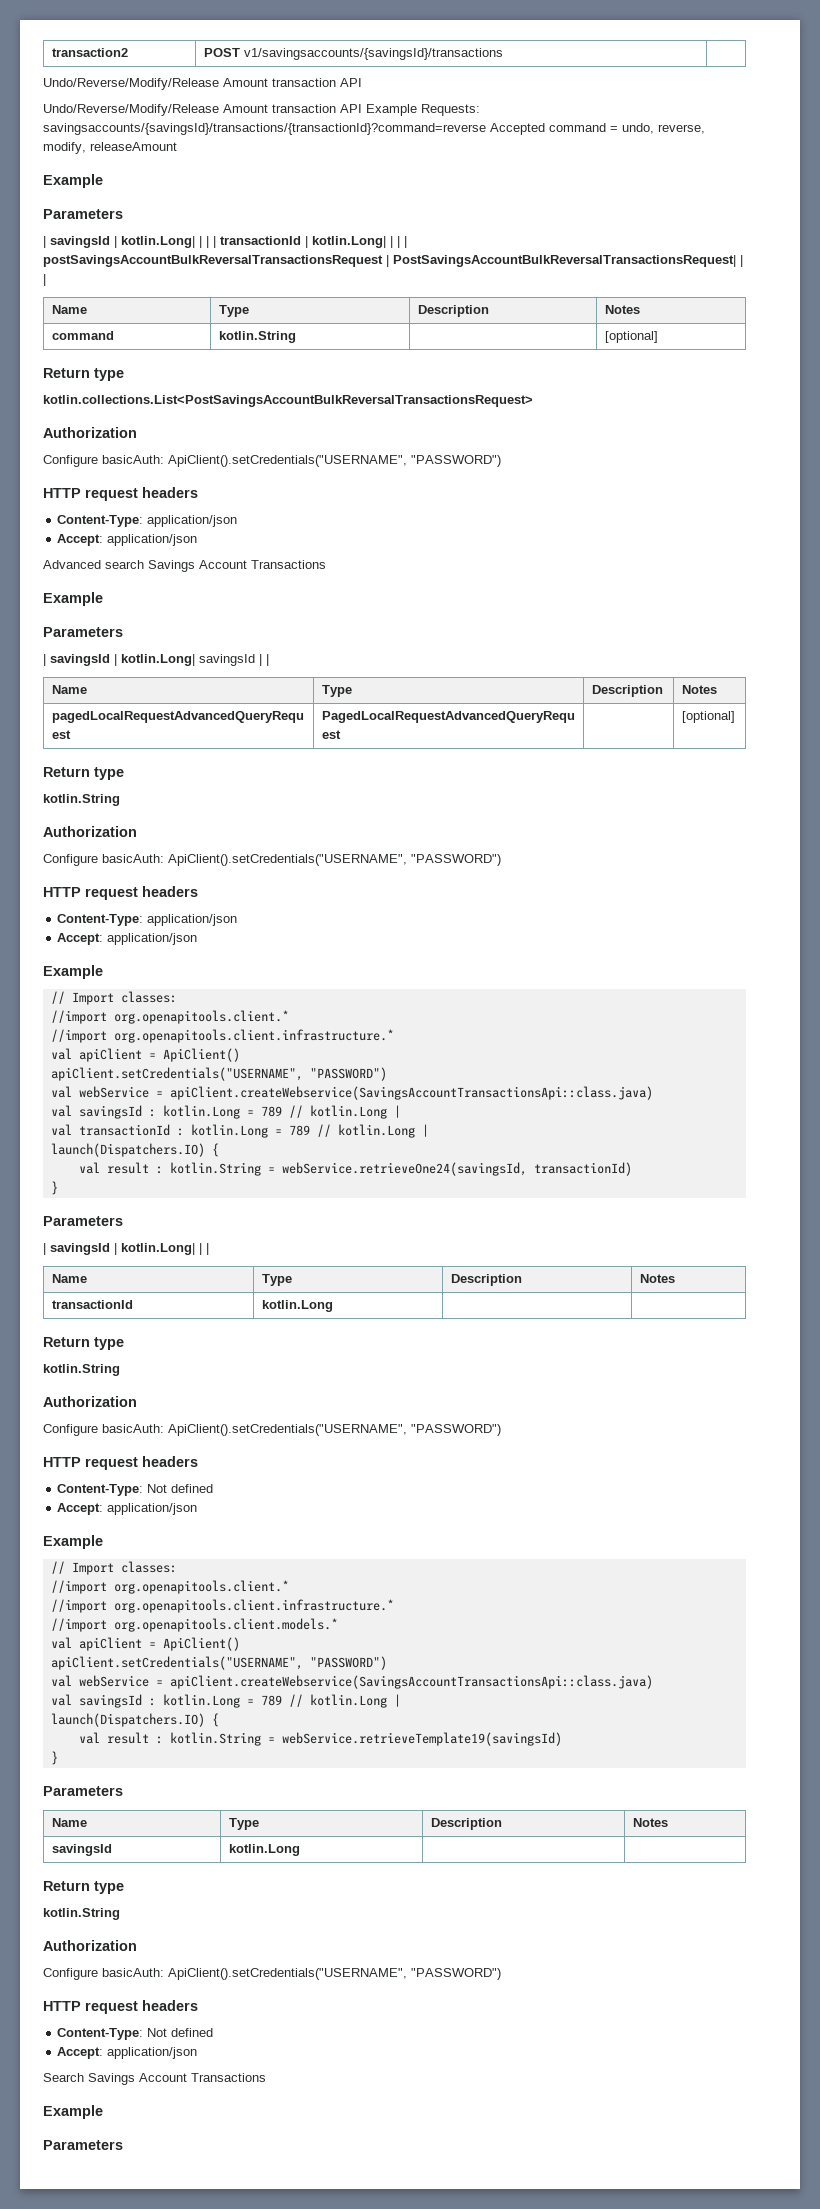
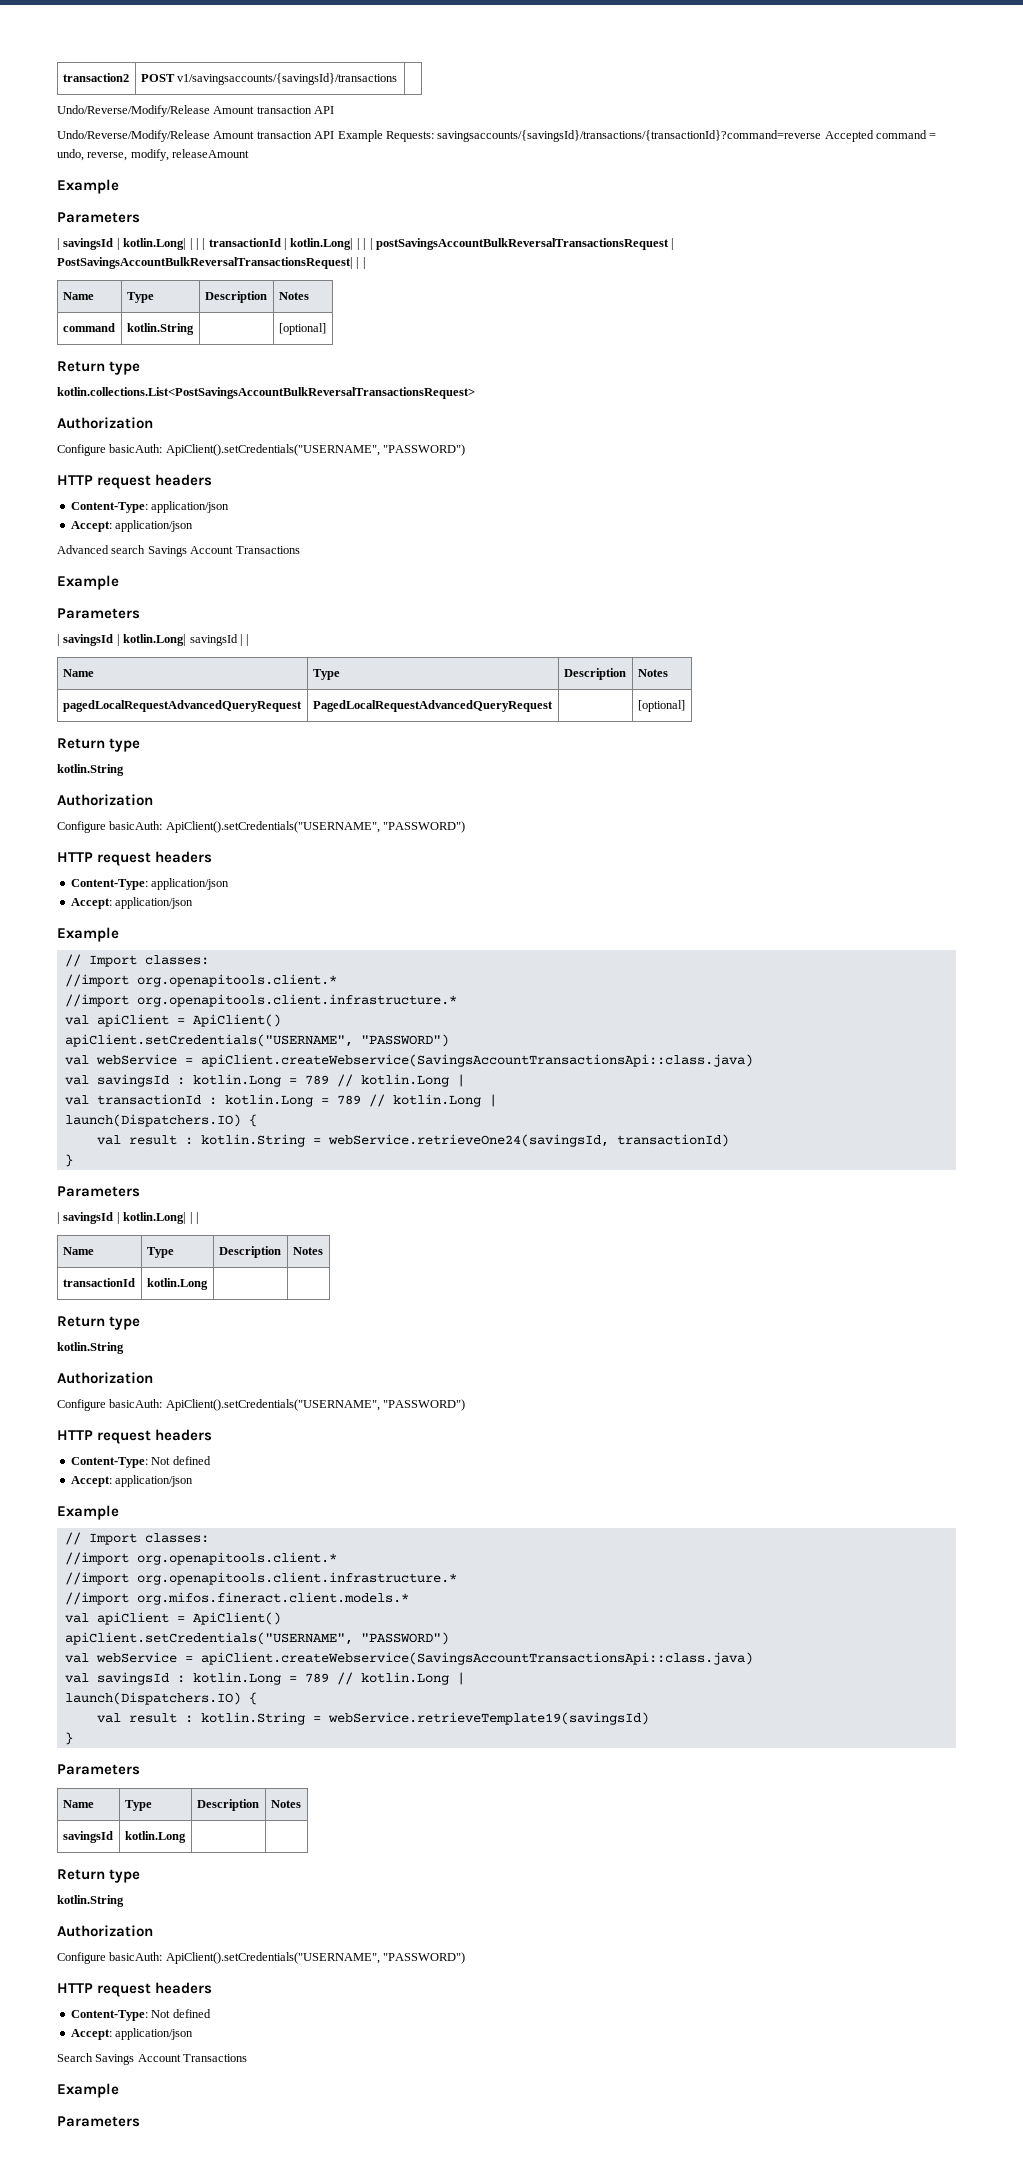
[113,1618,338,1632] org.openapitools.client.models.* -> [136,1592,409,1605] org.mifos.fineract.client.models.*

